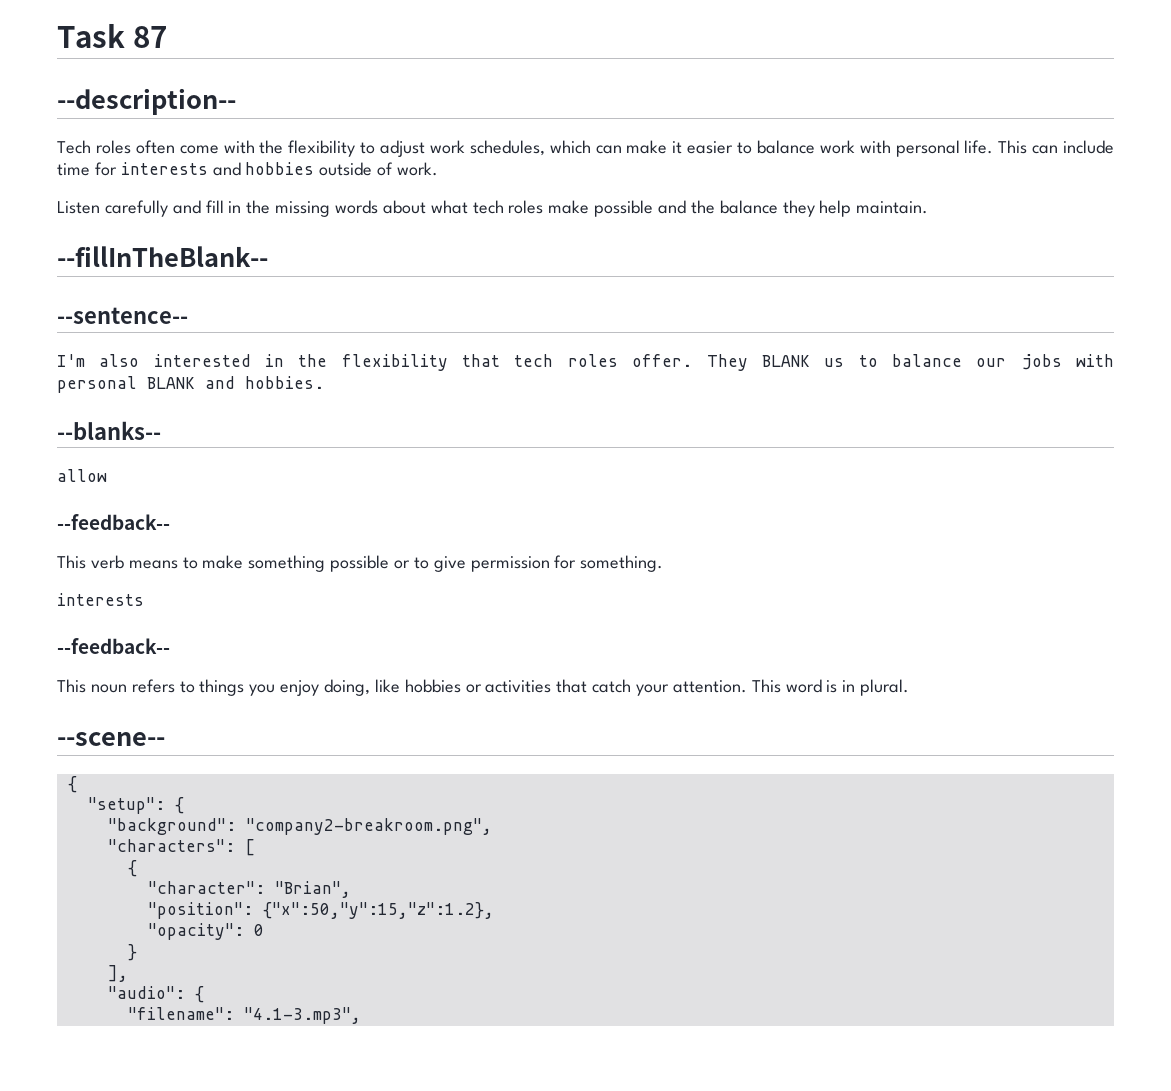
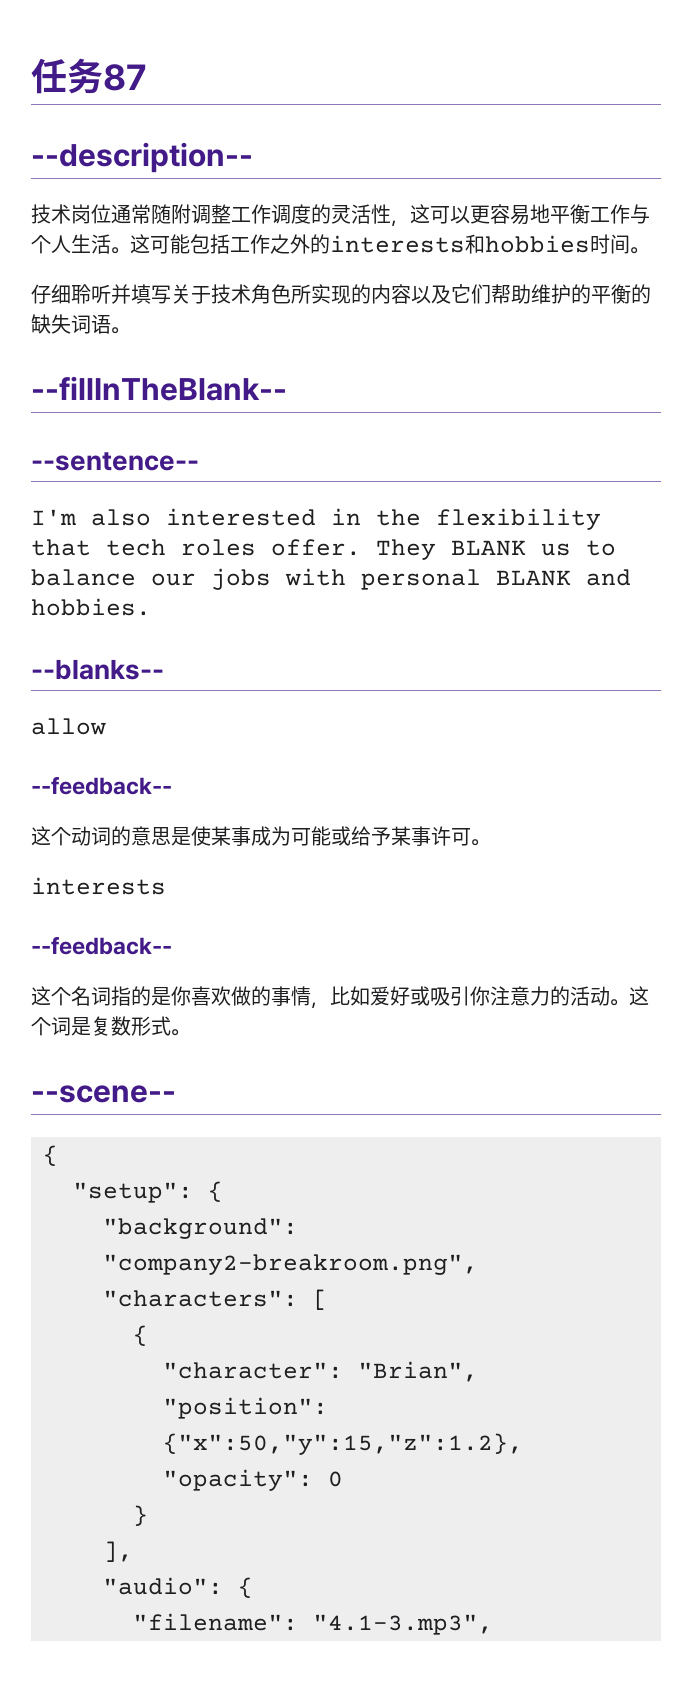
[57,23,125,48] Task -> [31,58,103,94] 任务
[57,140,1114,157] [57,162,439,176] [57,200,929,217] Tech roles often come with the flexibility to adjust work schedules, which can make it easier to balance work with personal life. This can include time for interests and hobbies outside of work. // Listen carefully and fill in the missing words about what tech roles make possible and the balance they help maintain. -> [31,204,650,227] [31,234,649,254] [31,284,651,304] [31,314,130,334] 技术岗位通常随附调整工作调度的灵活性，这可以更容易地平衡工作与个人生活。这可能包括工作之外的interests和hobbies时间。 // 仔细聆听并填写关于技术角色所实现的内容以及它们帮助维护的平衡的缺失词语。
[57,555,664,572] [57,593,144,606] [57,638,170,654] [57,679,910,696] This verb means to make something possible or to give permission for something. // interests // --feedback-- // This noun refers to things you enjoy doing, like hobbies or activities that catch your attention. This word is in plural. -> [31,826,490,846] [31,877,166,895] [31,936,172,955] [31,986,649,1009] [31,1016,190,1036] 这个动词的意思是使某事成为可能或给予某事许可。 // interests // --feedback-- // 这个名词指的是你喜欢做的事情，比如爱好或吸引你注意力的活动。这个词是复数形式。

